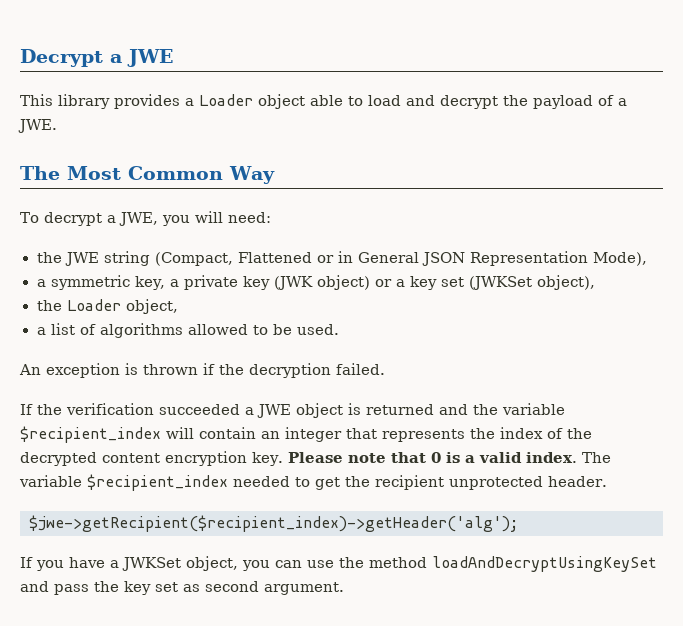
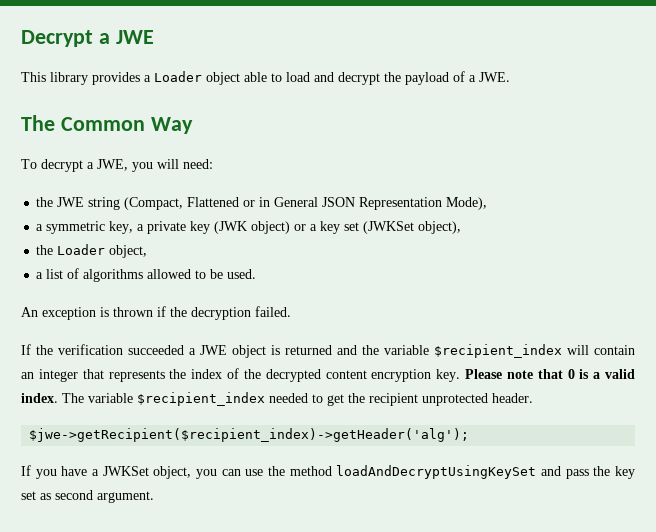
[67,166,121,180] Most -> (55, 123) none

